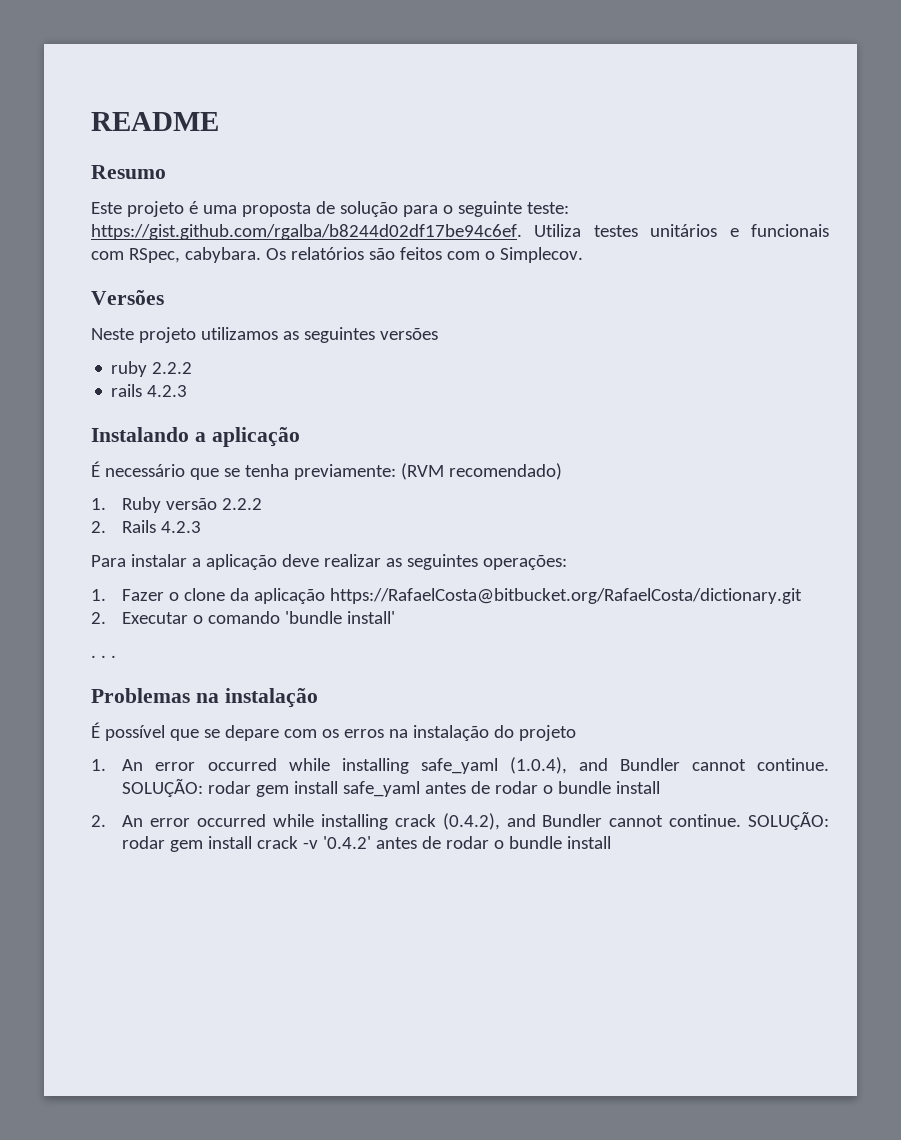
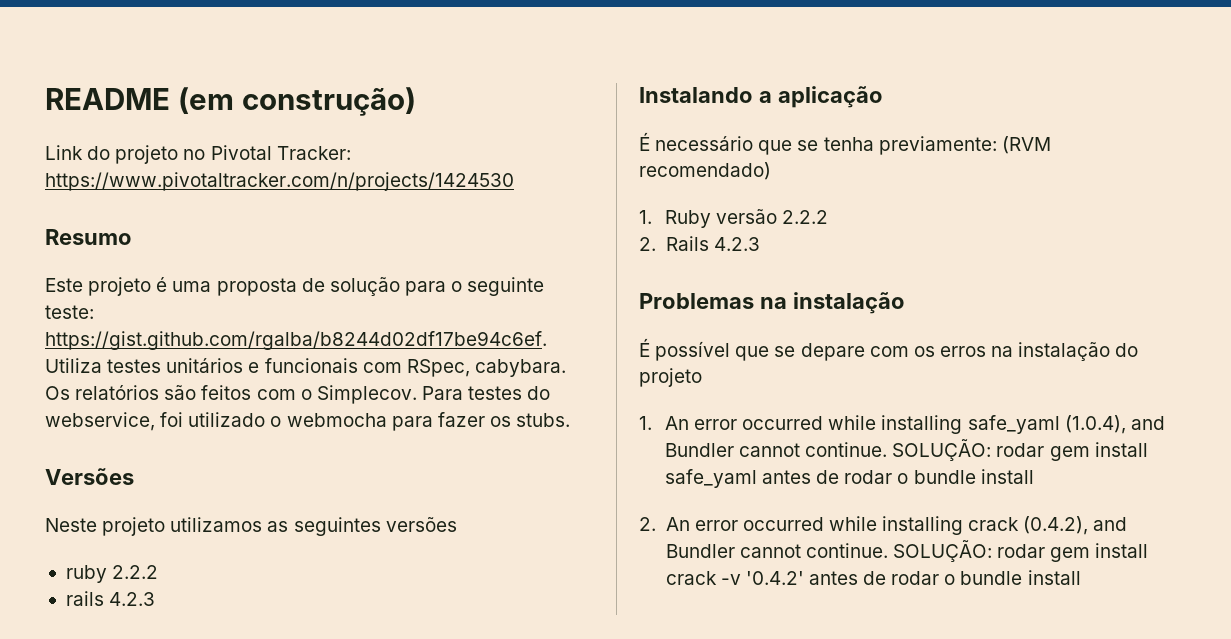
(219, 121) none -> [177,87,416,116] [45,145,351,164] [45,172,514,191] (em construção) // Link do projeto no Pivotal Tracker: https://www.pivotaltracker.com/n/projects/1424530
(583, 255) none -> [421,386,551,400] [45,412,571,431] Para testes do webservice, foi utilizado o webmocha para fazer os stubs.
[91,554,567,570] [91,588,803,604] [91,611,396,624] [91,655,116,658] // Para instalar a aplicação deve realizar as seguintes operações: // 1. Fazer o clone da aplicação https://RafaelCosta@bitbucket.org/RafaelCosta/dictionary.git // 2. Executar o comando 'bundle install' // . . . -> (760, 244) none

